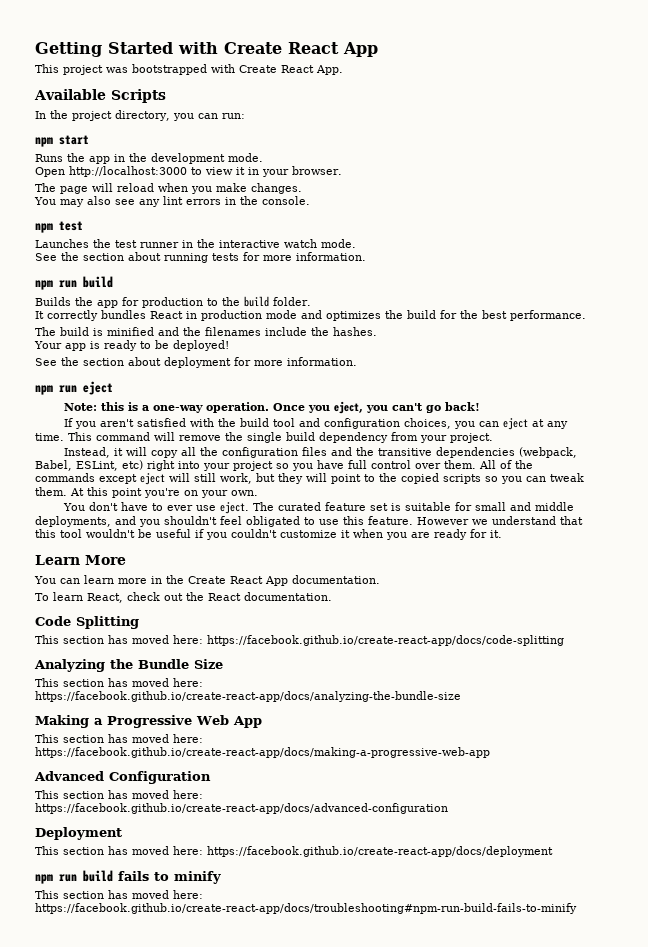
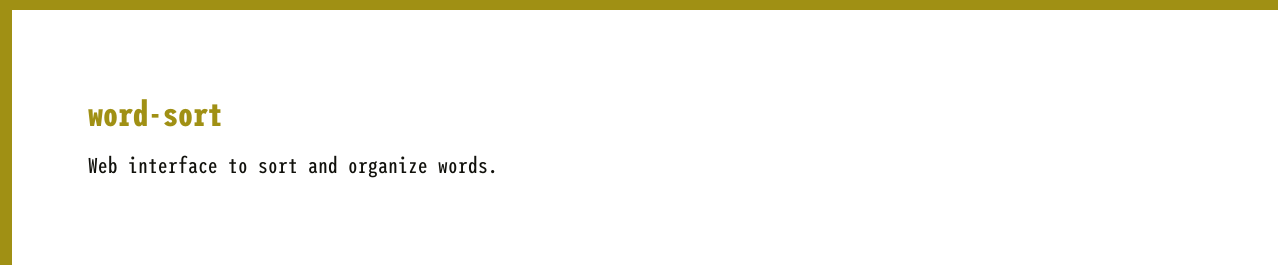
[35,42,378,57] [35,64,343,75] [34,89,166,103] [35,110,245,121] [35,135,89,147] [35,153,263,164] [35,166,342,177] [35,183,302,194] [34,196,310,207] [35,221,83,233] [35,239,356,248] [35,252,366,263] [35,276,113,290] [35,296,311,308] [35,310,586,321] [35,327,377,336] [34,340,229,351] [35,357,357,368] [35,381,113,395] [63,401,480,414] [63,418,568,430] [35,432,493,443] [63,447,577,458] [35,460,533,471] [35,473,584,485] [35,487,258,498] [62,502,574,514] [35,516,583,527] [35,529,502,540] [35,555,126,565] [34,575,380,586] [35,592,332,603] [35,616,139,629] [35,635,564,646] [34,659,223,672] [35,678,203,687] [35,691,461,702] [35,715,262,728] [35,734,203,743] [35,747,490,758] [34,771,211,784] [35,790,203,799] [35,803,448,814] [35,827,122,840] [35,846,553,857] [35,870,221,884] [35,890,203,899] [35,903,577,914] Getting Started with Create React App // This project was bootstrapped with Create React App. // Available Scripts // In the project directory, you can run: // npm start // Runs the app in the development mode. // Open http://localhost:3000 to view it in your browser. // The page will reload when you make changes. // You may also see any lint errors in the console. // npm test // Launches the test runner in the interactive watch mode. // See the section about running tests for more information. // npm run build // Builds the app for production to the build folder. // It correctly bundles React in production mode and optimizes the build for the best performance. // The build is minified and the filenames include the hashes. // Your app is ready to be deployed! // See the section about deployment for more information. // npm run eject // Note: this is a one-way operation. Once you eject, you can't go back! // If you aren't satisfied with the build tool and configuration choices, you can eject at any time. This command will remove the single build dependency from your project. // Instead, it will copy all the configuration files and the transitive dependencies (webpack, Babel, ESLint, etc) right into your project so you have full control over them. All of the commands except eject will still work, but they will point to the copied scripts so you can tweak them. At this point you're on your own. // You don't have to ever use eject. The curated feature set is suitable for small and middle deployments, and you shouldn't feel obligated to use this feature. However we understand that this tool wouldn't be useful if you couldn't customize it when you are ready for it. // Learn More // You can learn more in the Create React App documentation. // To learn React, check out the React documentation. // Code Splitting // This section has moved here: https://facebook.github.io/create-react-app/docs/code-splitting // Analyzing the Bundle Size // This section has moved here: https://facebook.github.io/create-react-app/docs/analyzing-the-bundle-size // Making a Progressive Web App // This section has moved here: https://facebook.github.io/create-react-app/docs/making-a-progressive-web-app // Advanced Configuration // This section has moved here: https://facebook.github.io/create-react-app/docs/advanced-configuration // Deployment // This section has moved here: https://facebook.github.io/create-react-app/docs/deployment // npm run build fails to minify // This section has moved here: https://facebook.github.io/create-react-app/docs/troubleshooting#npm-run-build-fails-to-minify -> [88,99,223,127] [88,155,498,178] word-sort // Web interface to sort and organize words.

